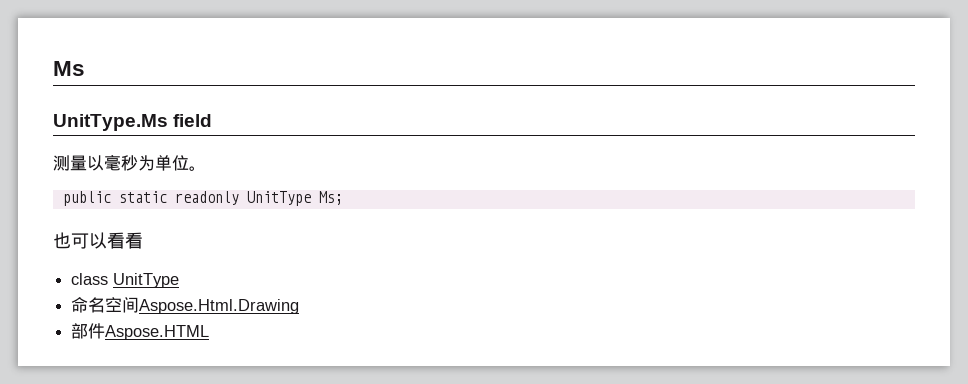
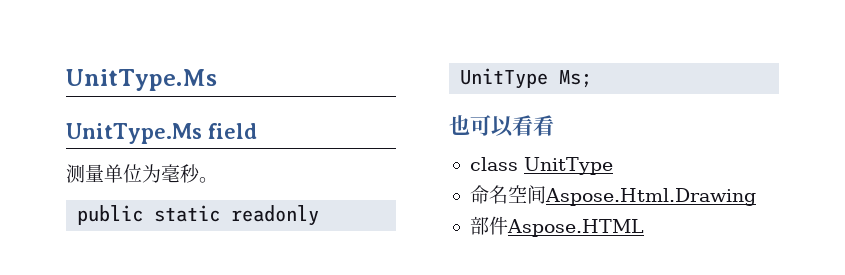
[53,61,85,76] Ms -> [66,69,217,91] UnitType.Ms
[87,154,189,171] 以毫秒为单位 -> [104,164,200,183] 单位为毫秒

